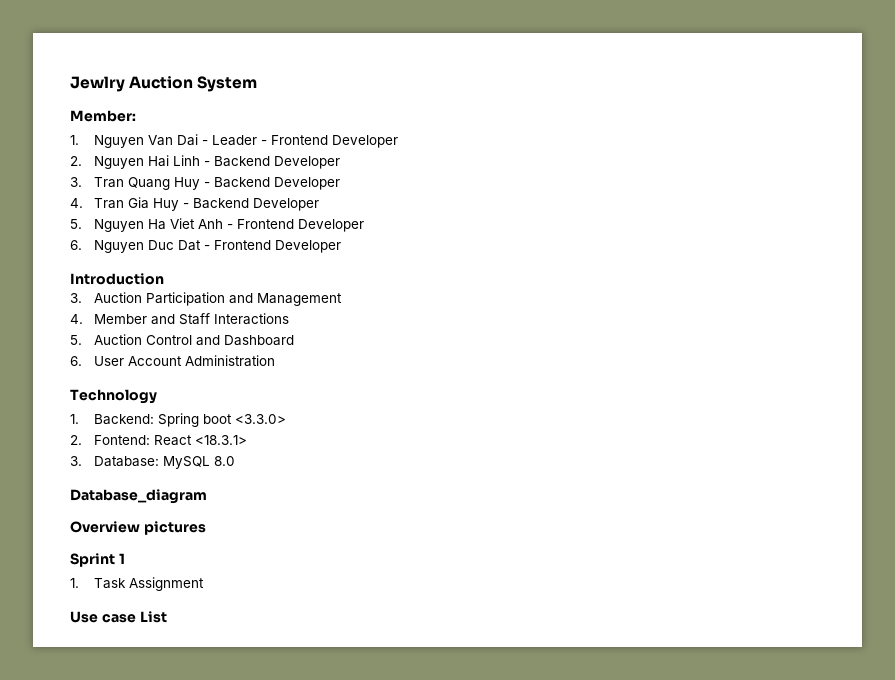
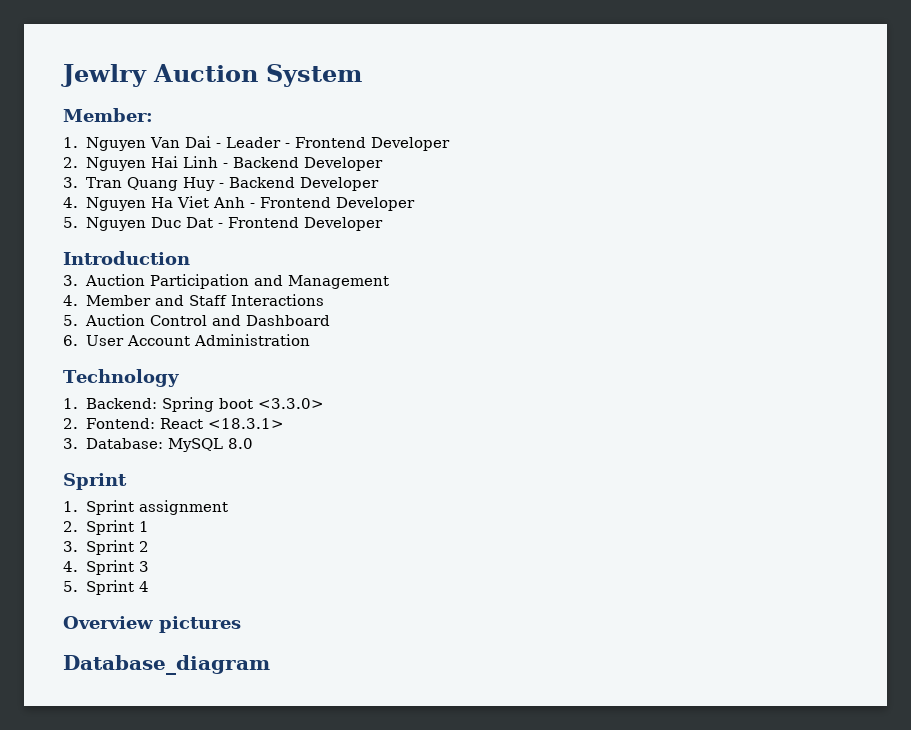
[94,197,320,211] [70,219,82,229] Tran Gia Huy - Backend Developer // 5. -> (78, 202) none
[70,240,82,250] 6. -> [63,217,78,228] 5.
[70,489,207,504] [70,521,206,535] [70,553,125,567] [70,577,205,591] [70,611,167,623] Database_diagram // Overview pictures // Sprint 1 // 1. Task Assignment // Use case List -> [63,473,127,490] [63,500,228,515] [63,520,149,535] [63,540,149,555] [63,560,149,575] [63,580,149,595] [63,616,241,633] [63,655,270,675] Sprint // 1. Sprint assignment // 2. Sprint 1 // 3. Sprint 2 // 4. Sprint 3 // 5. Sprint 4 // Overview pictures // Database_diagram

